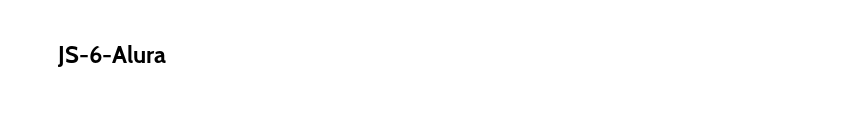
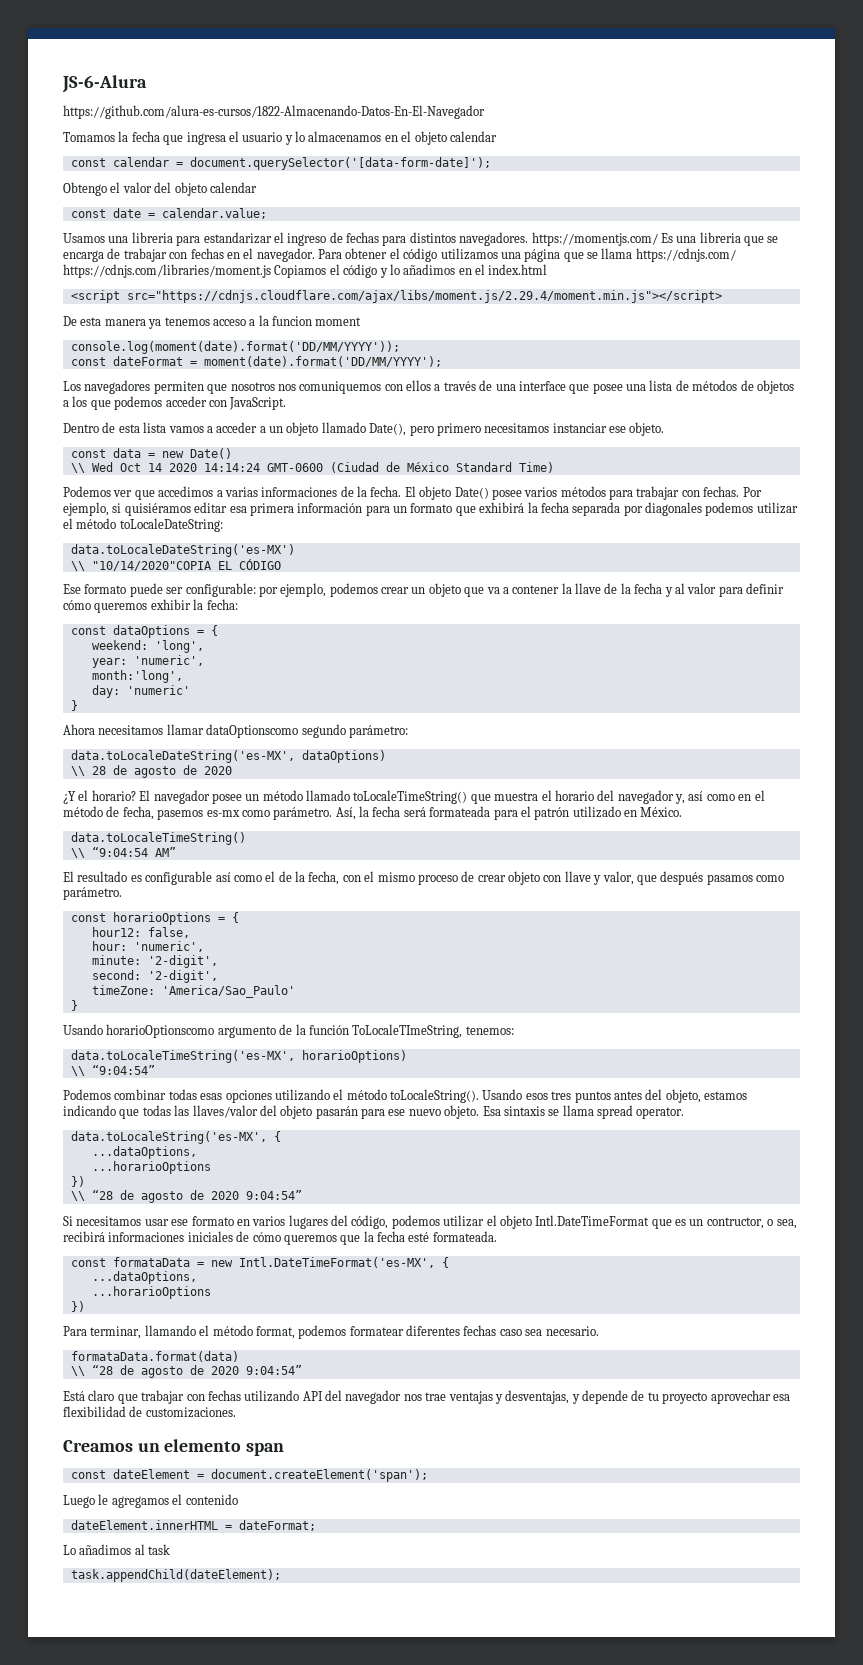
(166, 56) none -> [63,105,485,119] [63,131,497,145] [70,157,491,170] [63,182,257,196] [70,208,267,219] [63,232,779,246] [63,248,736,262] [63,264,548,278] [70,290,722,303] [63,315,362,329] [70,341,400,354] [70,356,442,367] [63,380,794,394] [63,396,287,410] [63,422,665,436] [70,448,232,459] [70,462,554,473] [63,486,762,500] [63,502,798,516] [63,518,223,532] [70,544,295,557] [70,559,281,571] [63,583,784,597] [63,599,238,613] [70,625,218,638] [91,640,204,653] [91,655,204,668] [91,670,183,683] [91,685,190,698] [70,700,78,711] [63,724,408,738] [70,750,386,763] [70,765,232,778] [63,790,765,804] [63,806,683,820] [70,832,246,845] [70,847,176,858] [63,871,784,885] [63,887,122,900] [70,912,239,925] [91,927,190,938] [91,941,204,952] [91,955,218,968] [91,970,218,983] [91,985,295,998] [70,1000,78,1011] [63,1024,514,1038] [70,1050,407,1063] [70,1065,155,1076] [63,1089,747,1103] [63,1105,685,1119] [70,1131,281,1144] [91,1146,197,1159] [91,1161,211,1174] [70,1176,85,1187] [70,1190,302,1203] [63,1215,797,1229] [63,1231,497,1245] [70,1257,449,1268] [91,1271,197,1284] [91,1286,211,1299] [70,1301,85,1312] [63,1325,599,1339] [70,1351,239,1362] [70,1365,302,1378] [63,1390,790,1404] [63,1406,236,1418] [63,1439,285,1456] [70,1469,428,1482] [63,1494,238,1508] [70,1520,316,1531] [63,1544,171,1555] [70,1569,281,1582] // https://github.com/alura-es-cursos/1822-Almacenando-Datos-En-El-Navegador // Tomamos la fecha que ingresa el usuario y lo almacenamos en el objeto calendar // const calendar = document.querySelector('[data-form-date]'); // Obtengo el valor del objeto calendar // const date = calendar.value; // Usamos una libreria para estandarizar el ingreso de fechas para distintos navegadores. https://momentjs.com/ Es una libreria que se encarga de trabajar con fechas en el navegador. Para obtener el código utilizamos una página que se llama https://cdnjs.com/ https://cdnjs.com/libraries/moment.js Copiamos el código y lo añadimos en el index.html // <script src="https://cdnjs.cloudflare.com/ajax/libs/moment.js/2.29.4/moment.min.js"></script> // De esta manera ya tenemos acceso a la funcion moment // console.log(moment(date).format('DD/MM/YYYY')); // const dateFormat = moment(date).format('DD/MM/YYYY'); // Los navegadores permiten que nosotros nos comuniquemos con ellos a través de una interface que posee una lista de métodos de objetos a los que podemos acceder con JavaScript. // Dentro de esta lista vamos a acceder a un objeto llamado Date(), pero primero necesitamos instanciar ese objeto. // const data = new Date() // \\ Wed Oct 14 2020 14:14:24 GMT-0600 (Ciudad de México Standard Time) // Podemos ver que accedimos a varias informaciones de la fecha. El objeto Date() posee varios métodos para trabajar con fechas. Por ejemplo, si quisiéramos editar esa primera información para un formato que exhibirá la fecha separada por diagonales podemos utilizar el método toLocaleDateString: // data.toLocaleDateString('es-MX') // \\ "10/14/2020"COPIA EL CÓDIGO // Ese formato puede ser configurable: por ejemplo, podemos crear un objeto que va a contener la llave de la fecha y al valor para definir cómo queremos exhibir la fecha: // const dataOptions = { // weekend: 'long', // year: 'numeric', // month:'long', // day: 'numeric' // } // Ahora necesitamos llamar dataOptionscomo segundo parámetro: // data.toLocaleDateString('es-MX', dataOptions) // \\ 28 de agosto de 2020 // ¿Y el horario? El navegador posee un método llamado toLocaleTimeString() que muestra el horario del navegador y, así como en el método de fecha, pasemos es-mx como parámetro. Así, la fecha será formateada para el patrón utilizado en México. // data.toLocaleTimeString() // \\ “9:04:54 AM” // El resultado es configurable así como el de la fecha, con el mismo proceso de crear objeto con llave y valor, que después pasamos como parámetro. // const horarioOptions = { // hour12: false, // hour: 'numeric', // minute: '2-digit', // second: '2-digit', // timeZone: 'America/Sao_Paulo' // } // Usando horarioOptionscomo argumento de la función ToLocaleTImeString, tenemos: // data.toLocaleTimeString('es-MX', horarioOptions) // \\ “9:04:54” // Podemos combinar todas esas opciones utilizando el método toLocaleString(). Usando esos tres puntos antes del objeto, estamos indicando que todas las llaves/valor del objeto pasarán para ese nuevo objeto. Esa sintaxis se llama spread operator. // data.toLocaleString('es-MX', { // ...dataOptions, // ...horarioOptions // }) // \\ “28 de agosto de 2020 9:04:54” // Si necesitamos usar ese formato en varios lugares del código, podemos utilizar el objeto Intl.DateTimeFormat que es un contructor, o sea, recibirá informaciones iniciales de cómo queremos que la fecha esté formateada. // const formataData = new Intl.DateTimeFormat('es-MX', { // ...dataOptions, // ...horarioOptions // }) // Para terminar, llamando el método format, podemos formatear diferentes fechas caso sea necesario. // formataData.format(data) // \\ “28 de agosto de 2020 9:04:54” // Está claro que trabajar con fechas utilizando API del navegador nos trae ventajas y desventajas, y depende de tu proyecto aprovechar esa flexibilidad de customizaciones. // Creamos un elemento span // const dateElement = document.createElement('span'); // Luego le agregamos el contenido // dateElement.innerHTML = dateFormat; // Lo añadimos al task // task.appendChild(dateElement);

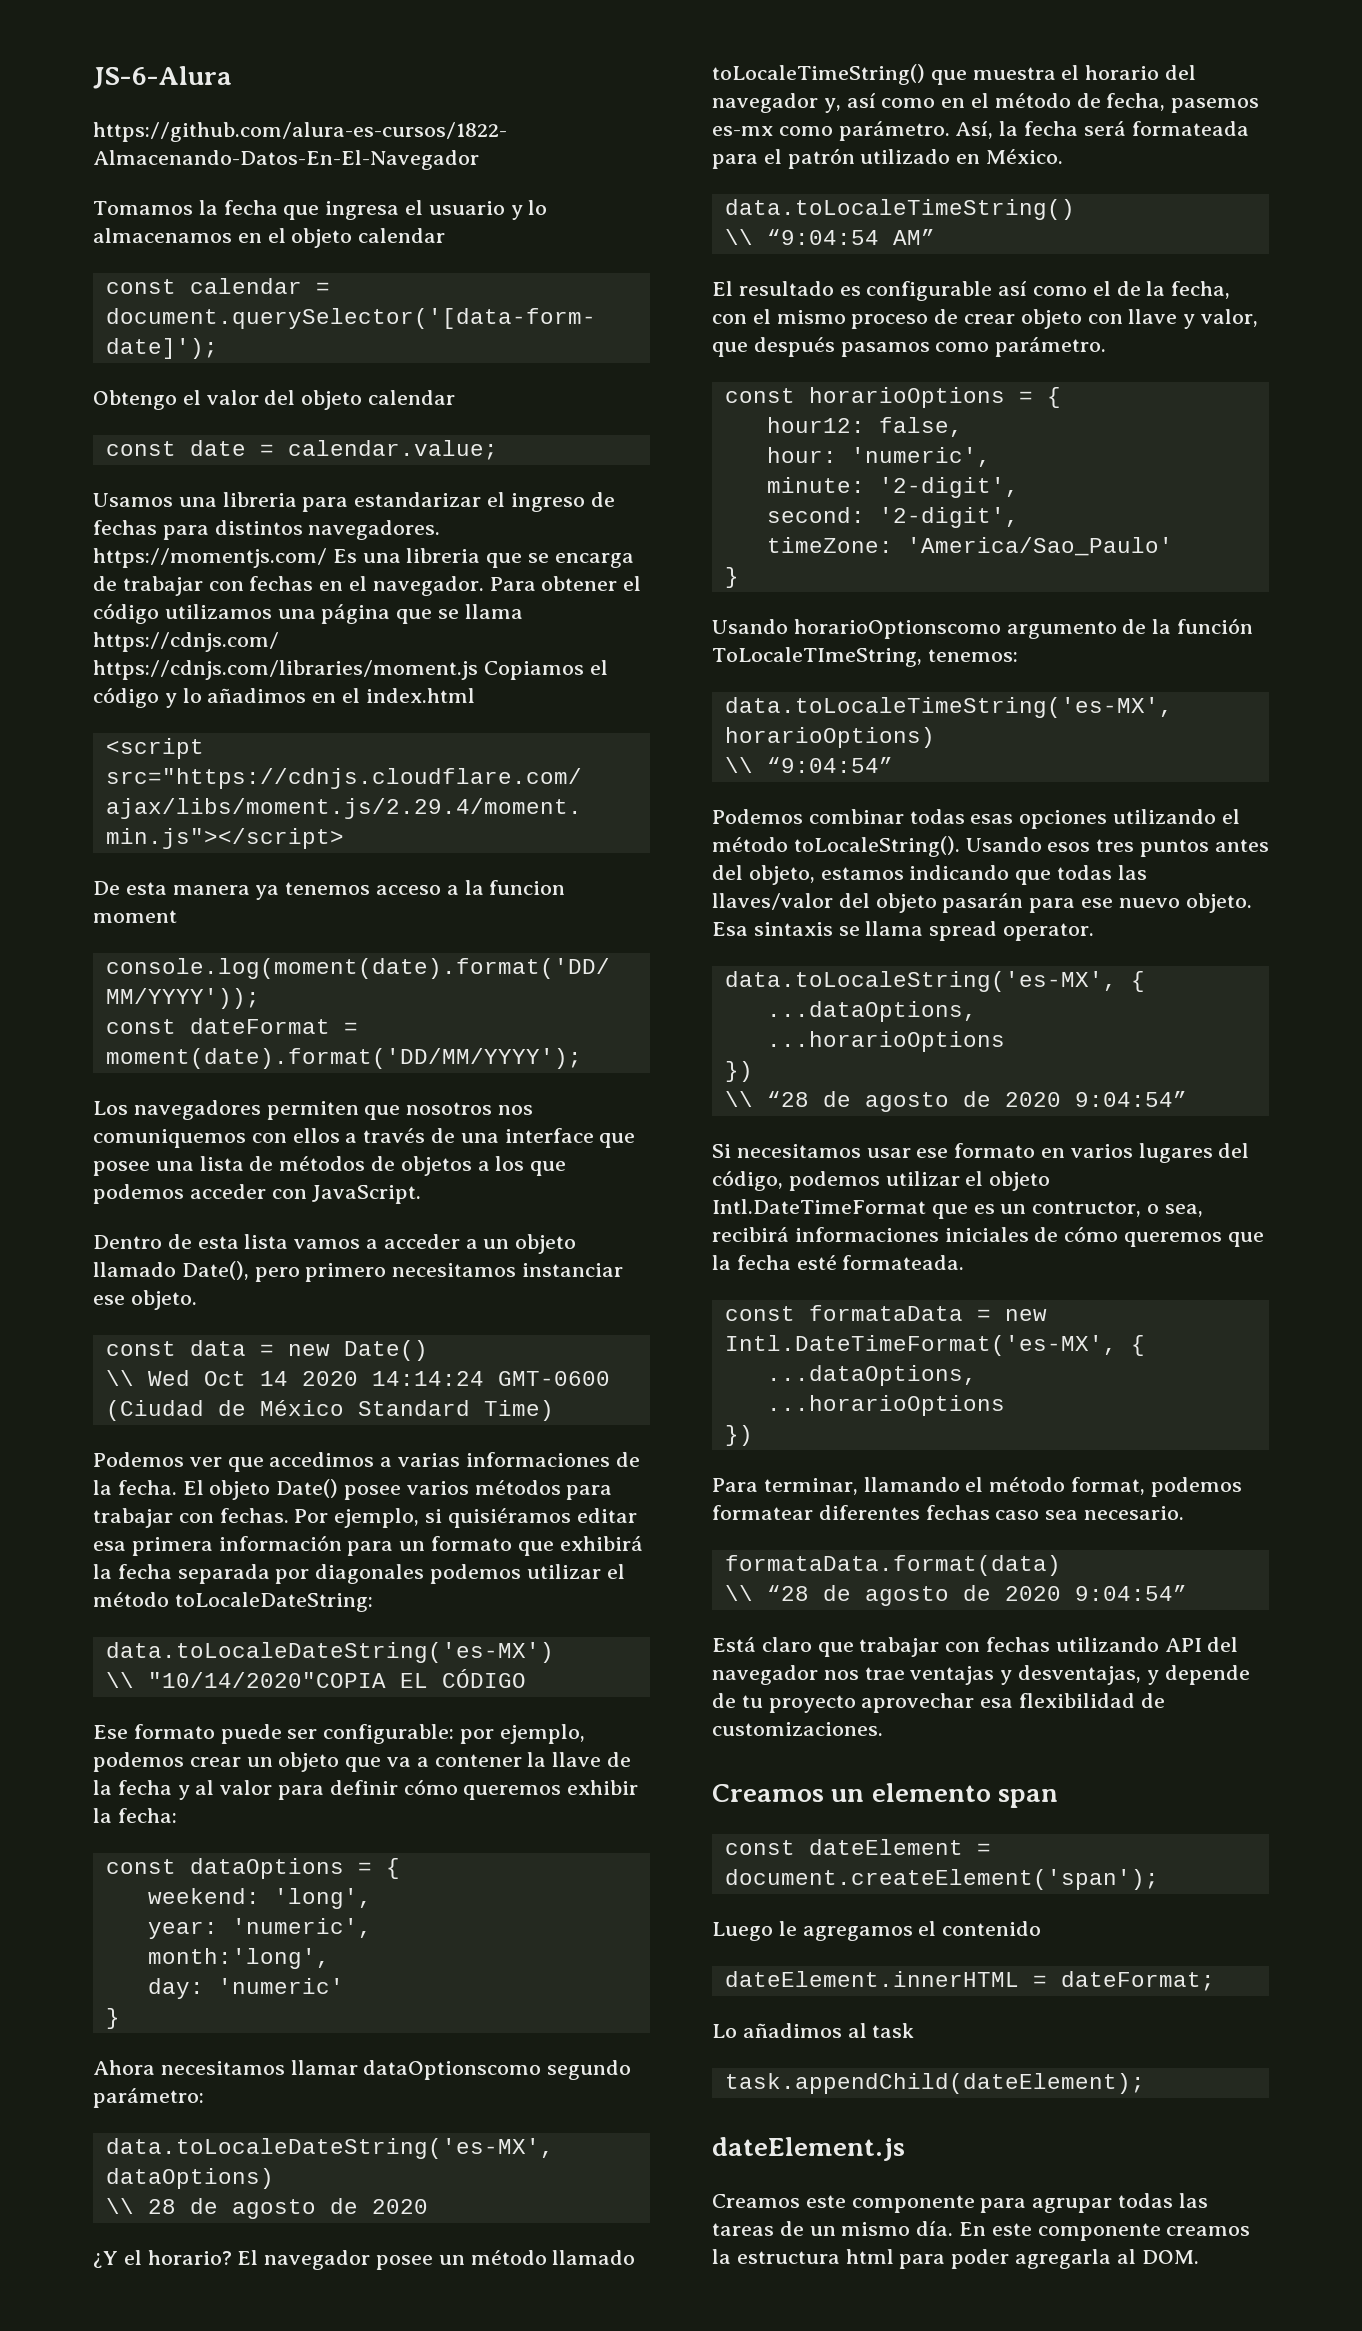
(281, 1575) none -> [712,2137,905,2161] [712,2193,1208,2213] [712,2221,1251,2241] [712,2249,1199,2269] // dateElement.js // Creamos este componente para agrupar todas las tareas de un mismo día. En este componente creamos la estructura html para poder agregarla al DOM.

